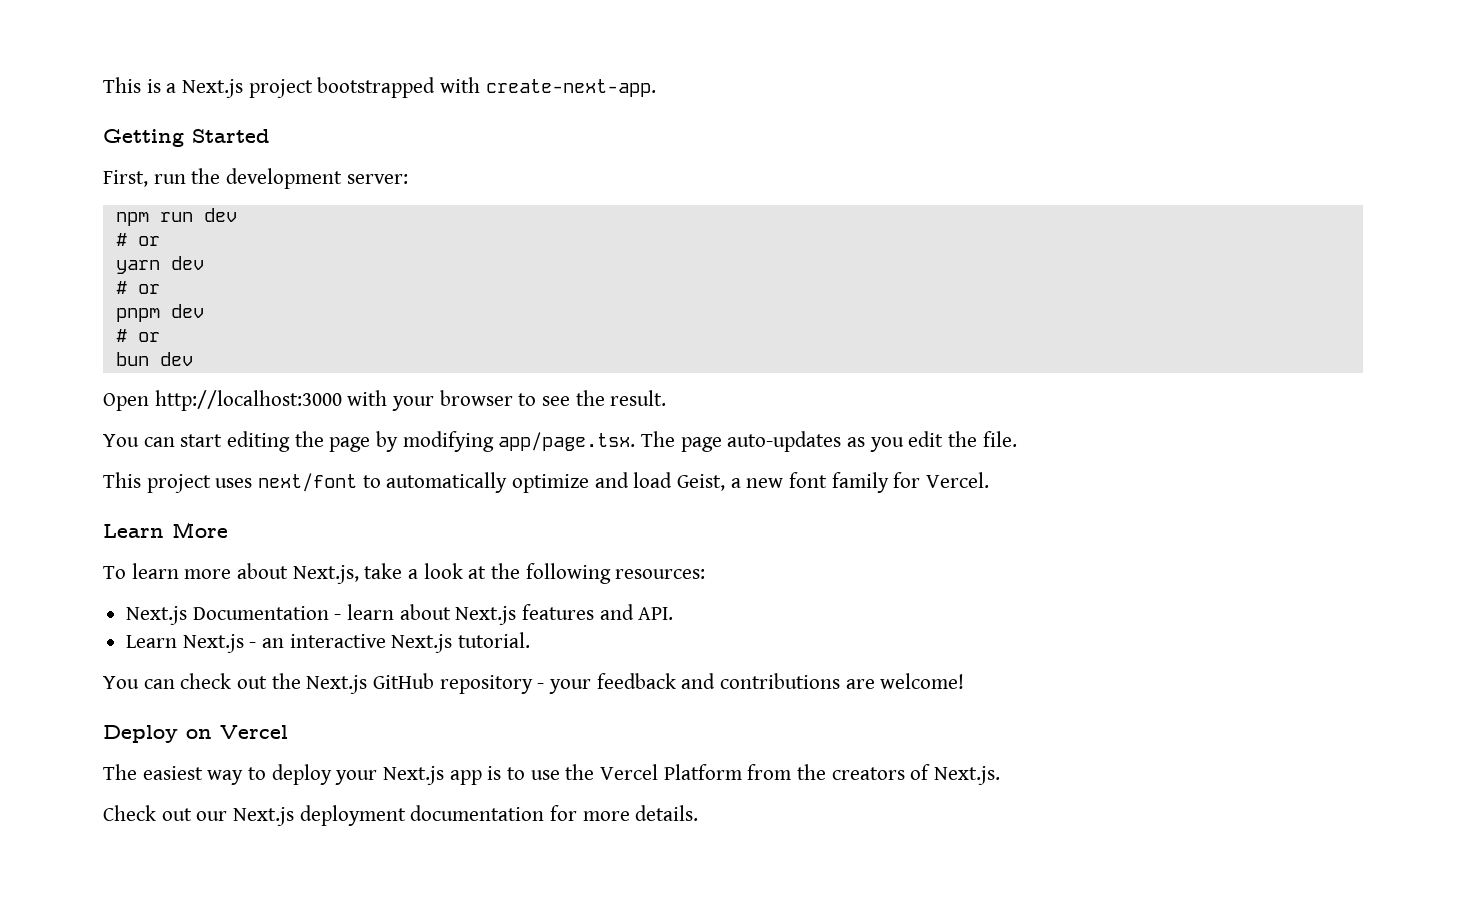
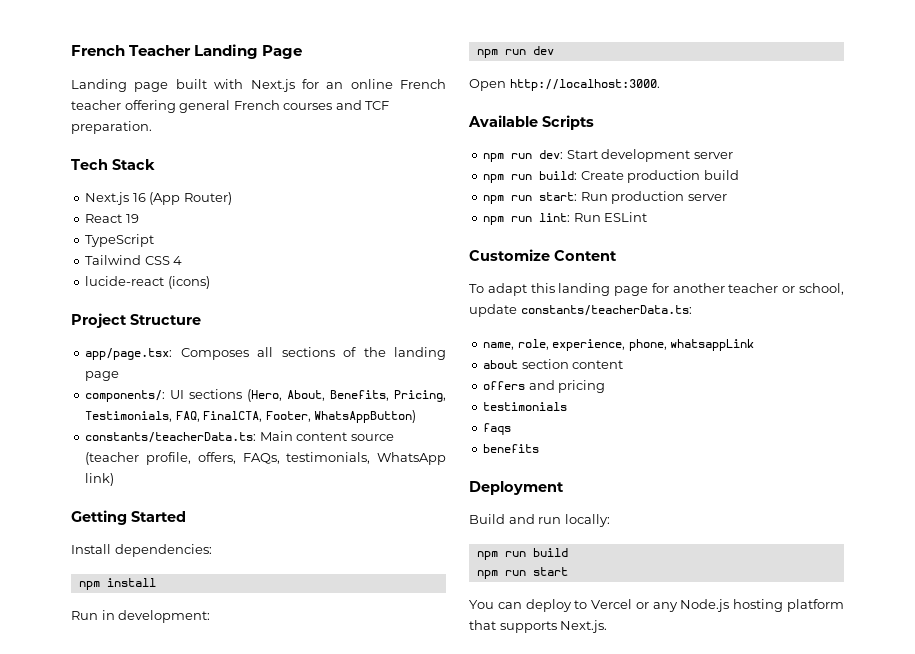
[103,77,656,98] [103,129,270,147] [103,168,408,189] [115,208,237,226] [115,233,160,246] [115,256,204,274] [115,281,160,294] [115,304,204,322] [115,329,160,342] [115,352,193,366] [103,390,667,411] [103,431,1017,452] [103,472,990,493] [103,522,228,538] [103,563,706,584] [126,604,674,625] [126,632,531,653] [103,673,965,694] [103,725,288,743] [103,764,1001,785] [103,805,699,826] This is a Next.js project bootstrapped with create-next-app. // Getting Started // First, run the development server: // npm run dev // # or // yarn dev // # or // pnpm dev // # or // bun dev // Open http://localhost:3000 with your browser to see the result. // You can start editing the page by modifying app/page.tsx. The page auto-updates as you edit the file. // This project uses next/font to automatically optimize and load Geist, a new font family for Vercel. // Learn More // To learn more about Next.js, take a look at the following resources: // Next.js Documentation - learn about Next.js features and API. // Learn Next.js - an interactive Next.js tutorial. // You can check out the Next.js GitHub repository - your feedback and contributions are welcome! // Deploy on Vercel // The easiest way to deploy your Next.js app is to use the Vercel Platform from the creators of Next.js. // Check out our Next.js deployment documentation for more details. -> [71,44,303,59] [71,79,446,92] [71,100,390,113] [71,121,152,134] [71,159,155,170] [85,192,232,205] [85,214,139,223] [85,234,155,247] [85,255,183,265] [85,276,210,289] [71,313,201,328] [85,347,446,360] [85,371,120,381] [85,389,446,402] [85,410,417,423] [85,431,394,443] [85,452,446,465] [85,473,115,486] [71,510,186,525] [71,544,212,557] [78,578,156,590] [71,610,211,623] [476,46,554,58] [469,79,660,91] [468,115,594,130] [483,149,733,162] [483,170,739,183] [483,191,727,204] [483,212,648,225] [469,249,617,261] [469,283,844,296] [469,304,692,317] [483,339,755,351] [483,359,624,369] [483,380,606,393] [483,402,568,411] [483,423,512,435] [483,444,540,453] [469,481,564,495] [469,514,610,527] [476,548,568,560] [476,567,568,579] [469,599,844,612] [469,620,608,633] French Teacher Landing Page // Landing page built with Next.js for an online French teacher offering general French courses and TCF preparation. // Tech Stack // Next.js 16 (App Router) // React 19 // TypeScript // Tailwind CSS 4 // lucide-react (icons) // Project Structure // app/page.tsx: Composes all sections of the landing page // components/: UI sections (Hero, About, Benefits, Pricing, Testimonials, FAQ, FinalCTA, Footer, WhatsAppButton) // constants/teacherData.ts: Main content source (teacher profile, offers, FAQs, testimonials, WhatsApp link) // Getting Started // Install dependencies: // npm install // Run in development: // npm run dev // Open http://localhost:3000. // Available Scripts // npm run dev: Start development server // npm run build: Create production build // npm run start: Run production server // npm run lint: Run ESLint // Customize Content // To adapt this landing page for another teacher or school, update constants/teacherData.ts: // name, role, experience, phone, whatsappLink // about section content // offers and pricing // testimonials // faqs // benefits // Deployment // Build and run locally: // npm run build // npm run start // You can deploy to Vercel or any Node.js hosting platform that supports Next.js.

